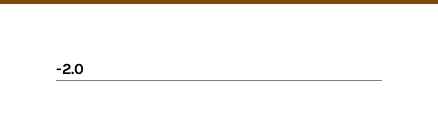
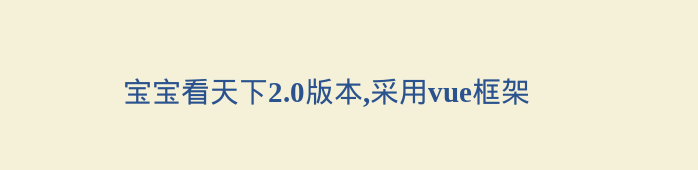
[56,63,84,75] -2.0 -> [123,78,530,107] 宝宝看天下2.0版本,采用vue框架

